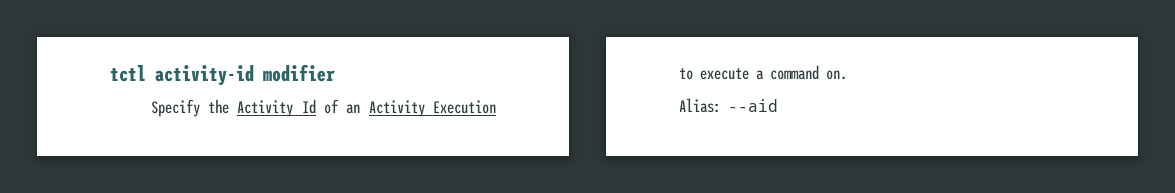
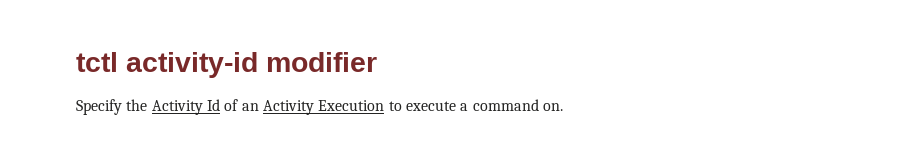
[679,98,778,113] // Alias: --aid -> (563, 107) none

